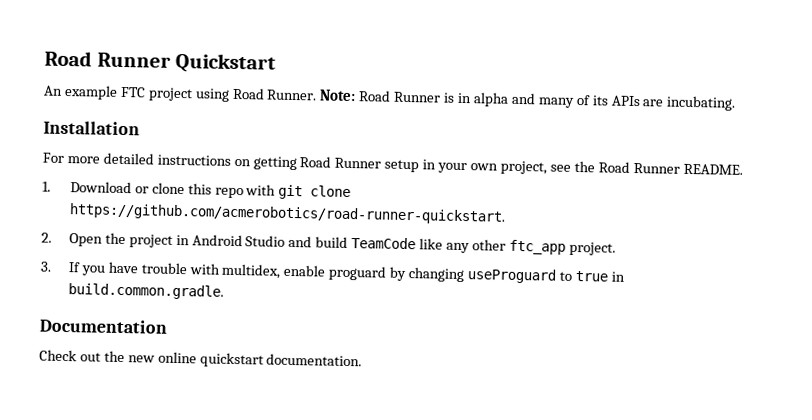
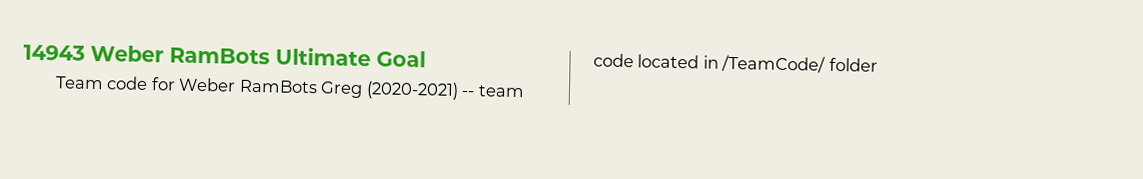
[44,50,277,74] [43,84,737,111] [43,120,140,136] [42,152,743,175] [42,181,352,200] [68,203,506,225] [41,232,616,256] [40,261,625,284] [67,283,224,300] [39,318,168,334] [39,349,363,368] Road Runner Quickstart // An example FTC project using Road Runner. Note: Road Runner is in alpha and many of its APIs are incubating. // Installation // For more detailed instructions on getting Road Runner setup in your own project, see the Road Runner README. // 1. Download or clone this repo with git clone https://github.com/acmerobotics/road-runner-quickstart. // 2. Open the project in Android Studio and build TeamCode like any other ftc_app project. // 3. If you have trouble with multidex, enable proguard by changing useProguard to true in build.common.gradle. // Documentation // Check out the new online quickstart documentation. -> [23,44,426,68] [54,76,525,100] [593,53,878,73] 14943 Weber RamBots Ultimate Goal // Team code for Weber RamBots Greg (2020-2021) -- team code located in /TeamCode/ folder

